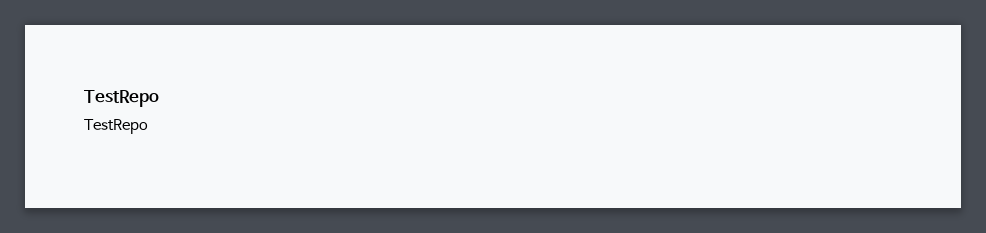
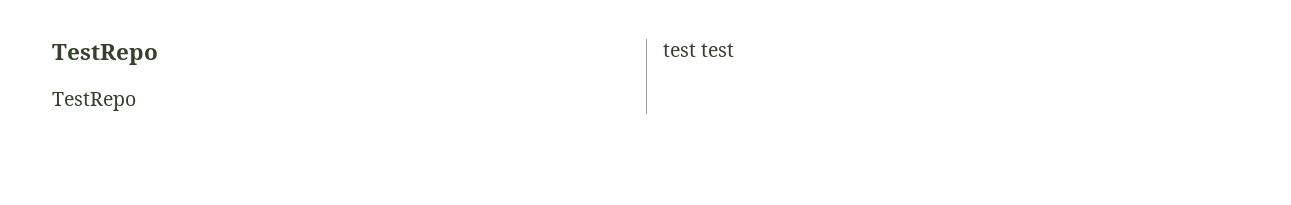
(148, 126) none -> [663,43,735,57] // test test

